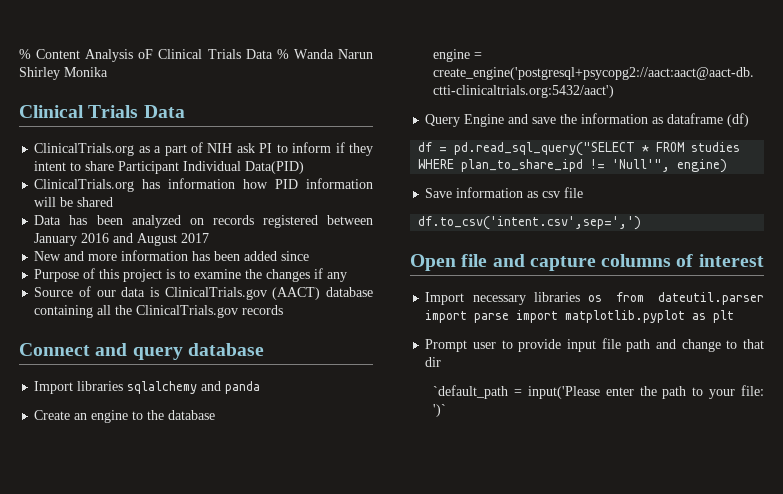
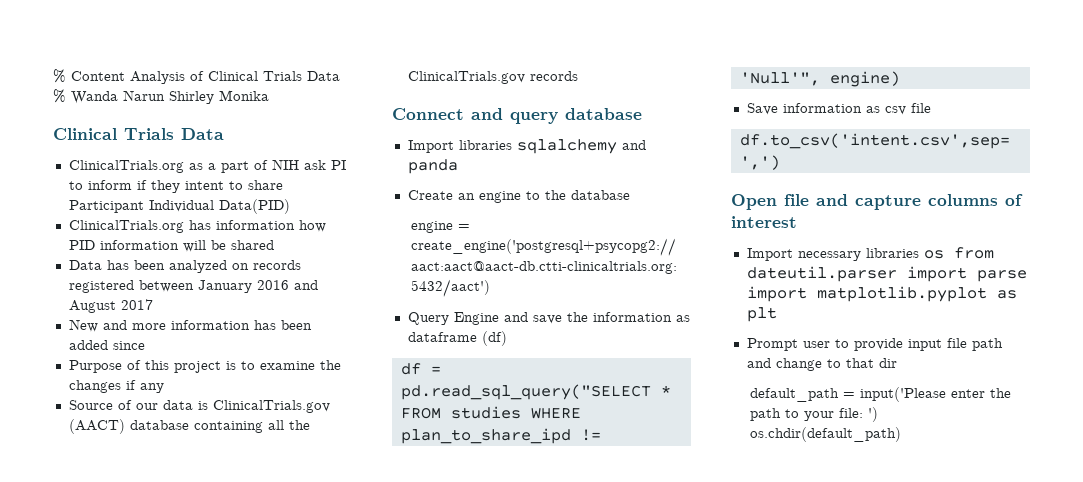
[138,49,154,59] oF -> [190,71,204,81] of
[433,385,509,399] `default_path -> [750,388,840,402] default_path
[433,404,447,417] ')` -> [868,407,879,422] [750,427,902,442] ') os.chdir(default_path)

